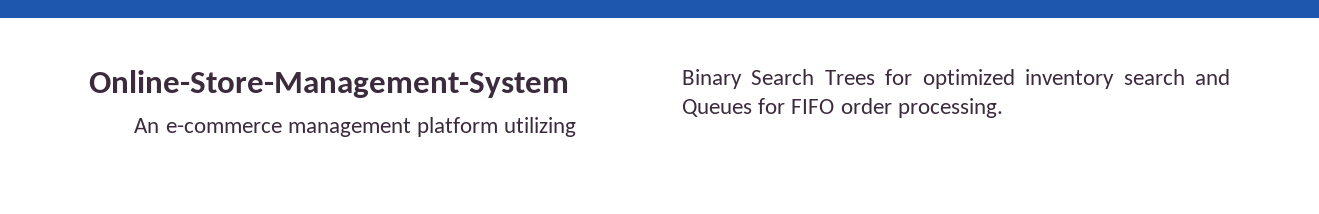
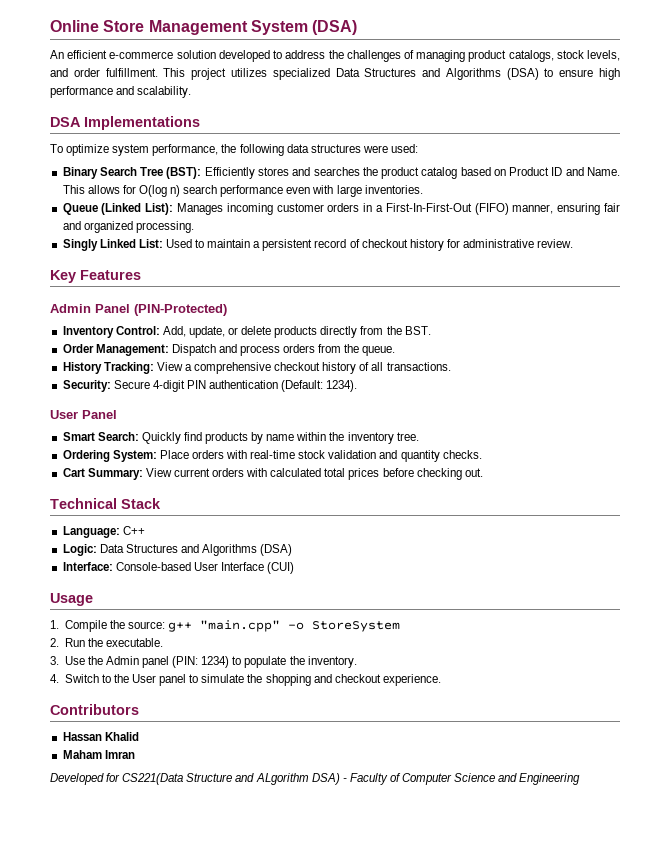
[89,70,569,98] [134,117,577,137] [682,69,1230,89] [682,98,1003,118] Online-Store-Management-System // An e-commerce management platform utilizing Binary Search Trees for optimized inventory search and Queues for FIFO order processing. -> [50,20,358,35] [50,50,620,62] [50,68,620,80] [50,86,192,98] [50,116,200,130] [50,144,418,156] [62,167,621,179] [62,185,423,197] [62,203,621,215] [62,221,194,233] [62,239,574,251] [50,270,141,283] [50,304,227,316] [62,326,431,338] [62,344,396,356] [62,362,451,374] [62,380,358,392] [50,410,117,419] [62,432,419,444] [62,450,482,462] [62,468,483,480] [50,498,161,509] [62,526,145,538] [62,544,293,556] [62,562,295,574] [50,593,93,606] [50,620,401,632] [50,638,163,647] [50,656,357,668] [50,674,441,686] [50,704,139,715] [62,732,139,741] [62,750,135,759] [50,773,581,785] Online Store Management System (DSA) // An efficient e-commerce solution developed to address the challenges of managing product catalogs, stock levels, and order fulfillment. This project utilizes specialized Data Structures and Algorithms (DSA) to ensure high performance and scalability. // DSA Implementations // To optimize system performance, the following data structures were used: // Binary Search Tree (BST): Efficiently stores and searches the product catalog based on Product ID and Name. This allows for O(log n) search performance even with large inventories. // Queue (Linked List): Manages incoming customer orders in a First-In-First-Out (FIFO) manner, ensuring fair and organized processing. // Singly Linked List: Used to maintain a persistent record of checkout history for administrative review. // Key Features // Admin Panel (PIN-Protected) // Inventory Control: Add, update, or delete products directly from the BST. // Order Management: Dispatch and process orders from the queue. // History Tracking: View a comprehensive checkout history of all transactions. // Security: Secure 4-digit PIN authentication (Default: 1234). // User Panel // Smart Search: Quickly find products by name within the inventory tree. // Ordering System: Place orders with real-time stock validation and quantity checks. // Cart Summary: View current orders with calculated total prices before checking out. // Technical Stack // Language: C++ // Logic: Data Structures and Algorithms (DSA) // Interface: Console-based User Interface (CUI) // Usage // 1. Compile the source: g++ "main.cpp" -o StoreSystem // 2. Run the executable. // 3. Use the Admin panel (PIN: 1234) to populate the inventory. // 4. Switch to the User panel to simulate the shopping and checkout experience. // Contributors // Hassan Khalid // Maham Imran // Developed for CS221(Data Structure and ALgorithm DSA) - Faculty of Computer Science and Engineering

